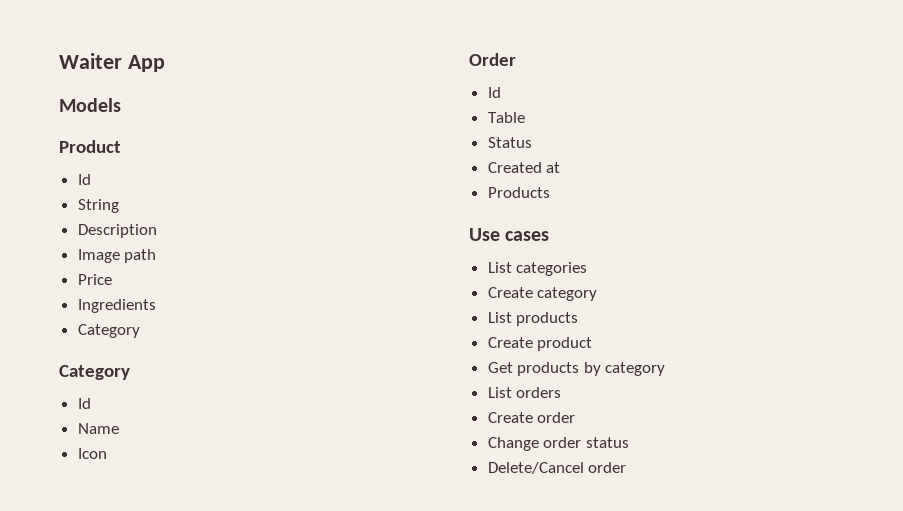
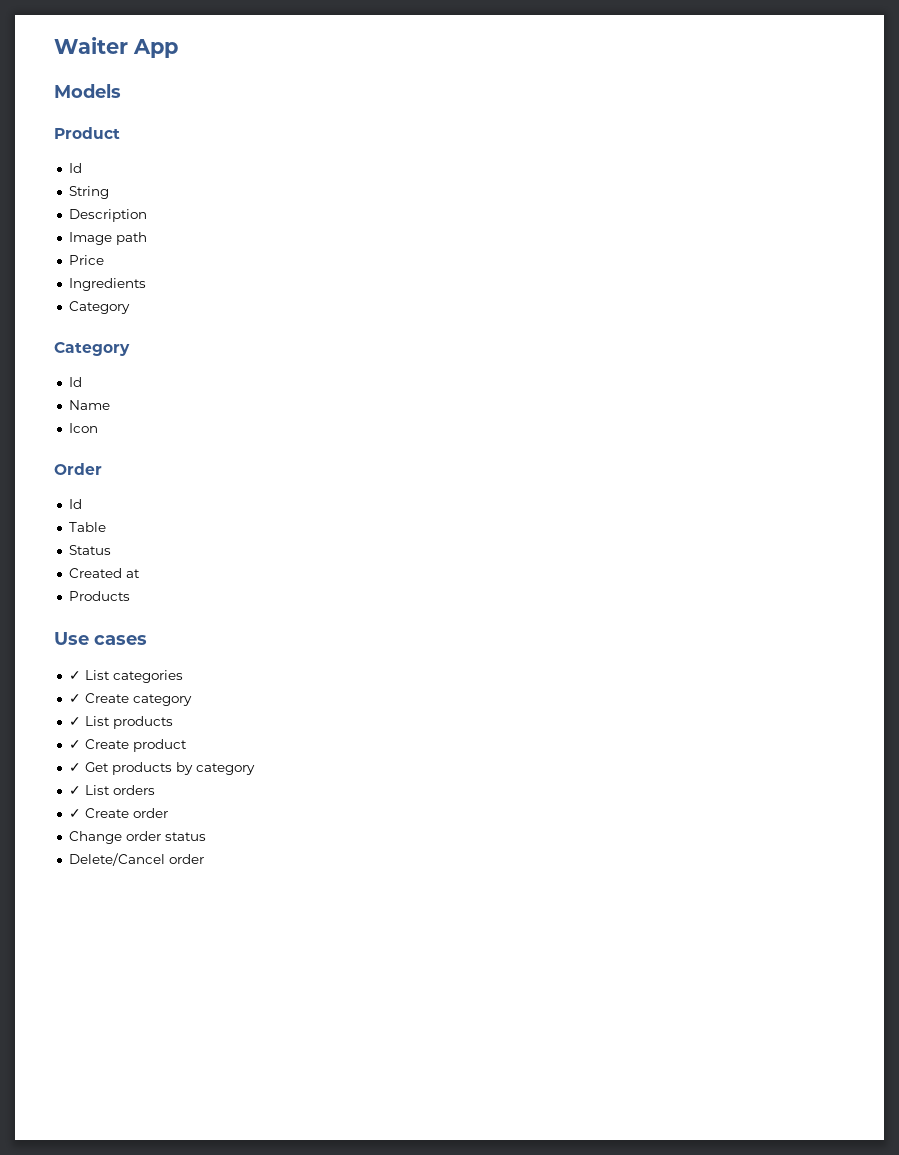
(550, 236) none -> [68,671,81,680] ✓
(588, 269) none -> [68,694,81,703] ✓
(598, 294) none -> [68,717,81,726] ✓
(579, 319) none -> [68,740,81,749] ✓
(593, 344) none -> [68,763,81,772] ✓
(666, 369) none -> [68,786,81,795] ✓
(562, 392) none -> [68,809,81,818] ✓

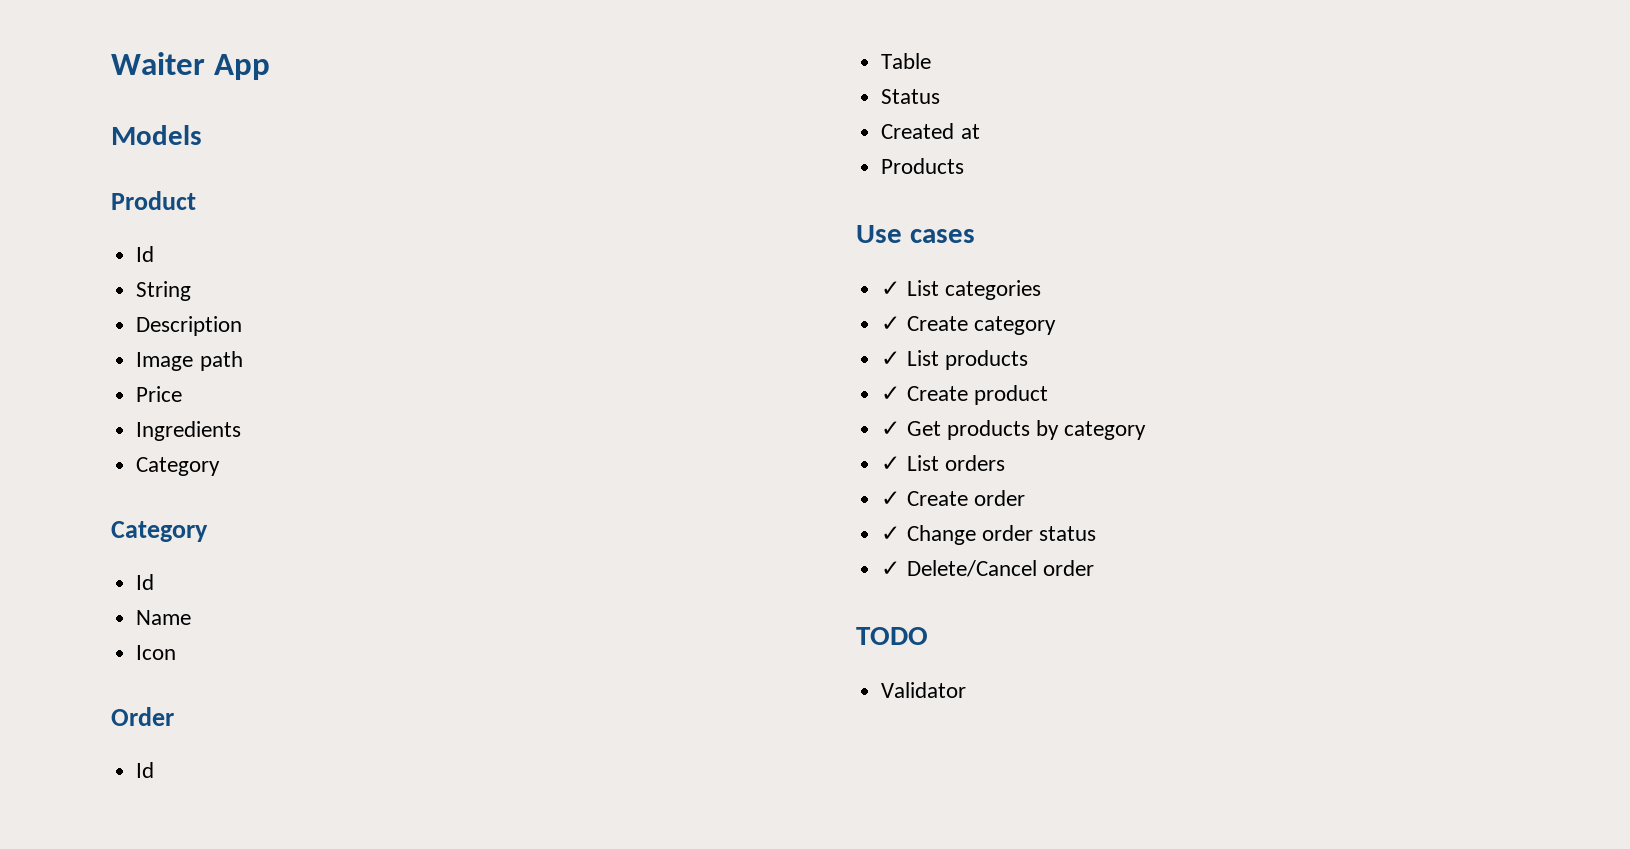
(168, 813) none -> [881,526,901,541] ✓
(206, 836) none -> [881,561,901,576] ✓
(204, 859) none -> [856,627,928,645] [881,682,967,698] // TODO // Validator

